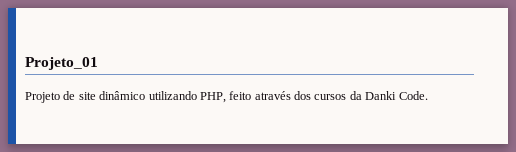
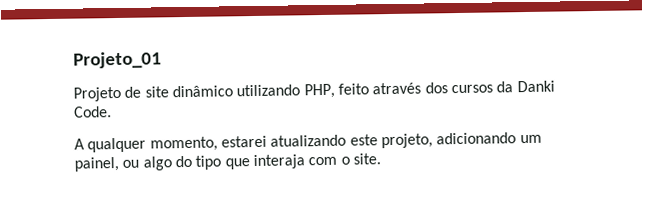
(428, 95) none -> [74,132,542,153] [74,153,381,172] // A qualquer momento, estarei atualizando este projeto, adicionando um painel, ou algo do tipo que interaja com o site.

